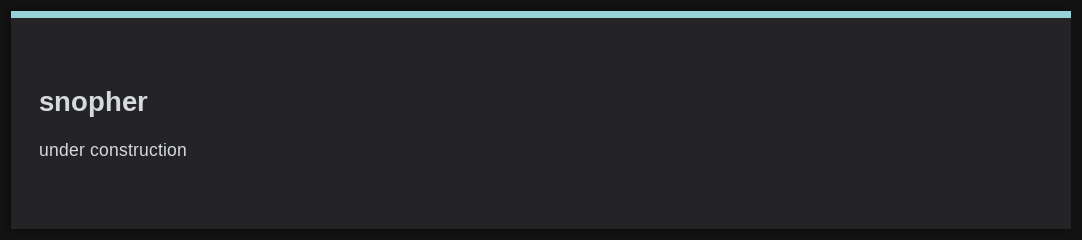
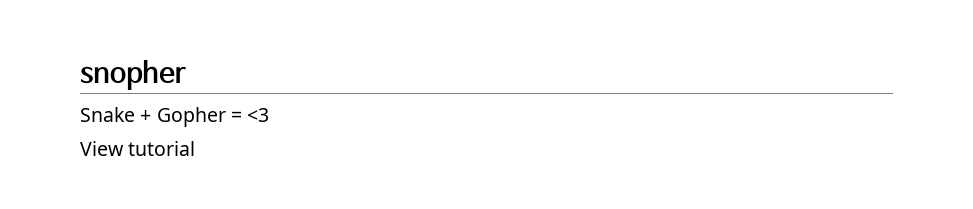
[39,143,187,156] under construction -> [80,107,270,127] [80,141,196,156] Snake + Gopher = <3 // View tutorial

